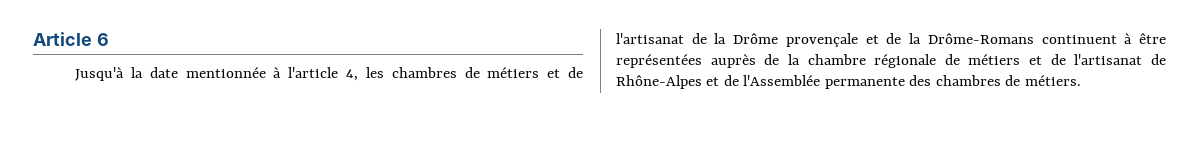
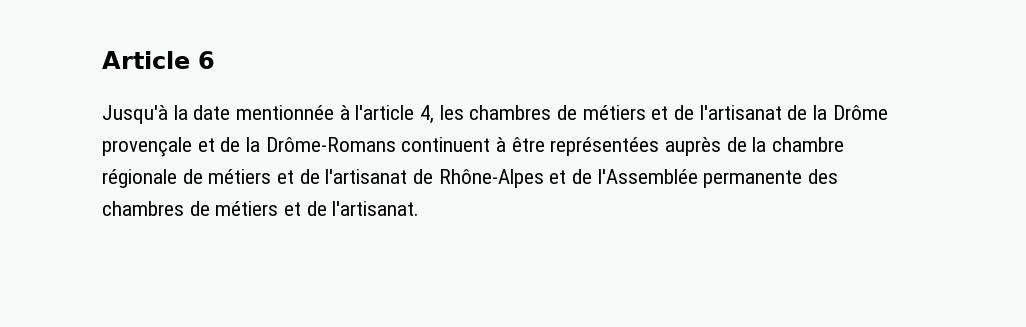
[1024,75,1081,86] métiers. -> [215,201,420,216] métiers et de l'artisanat.

